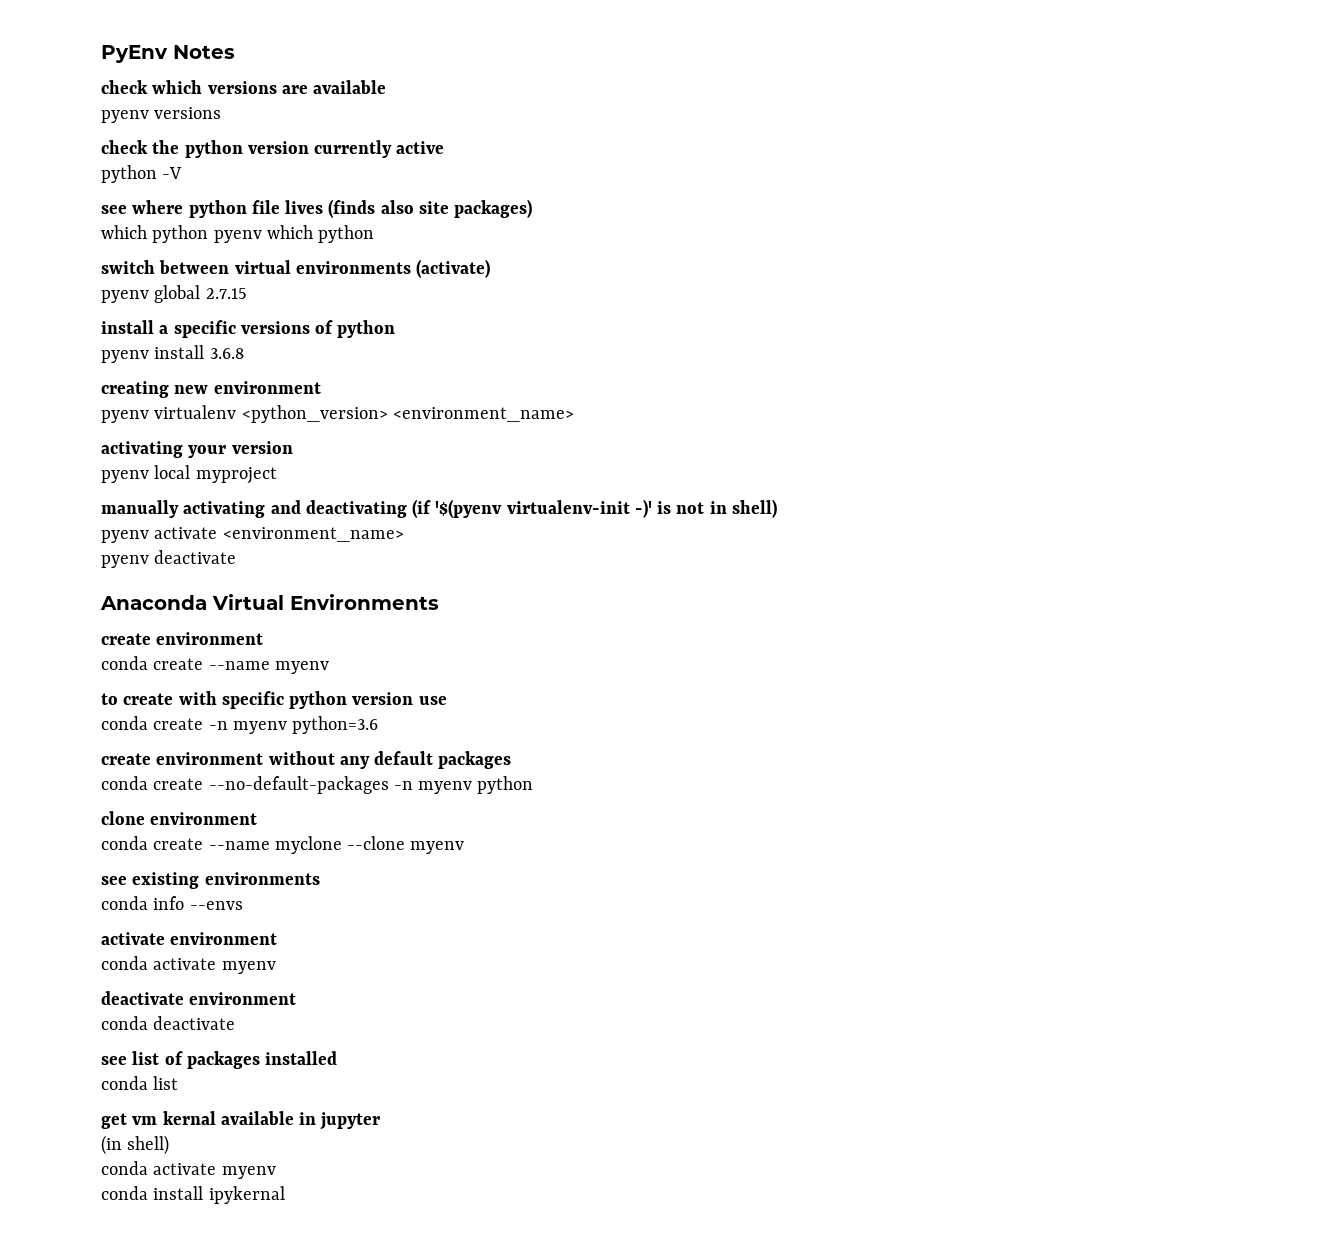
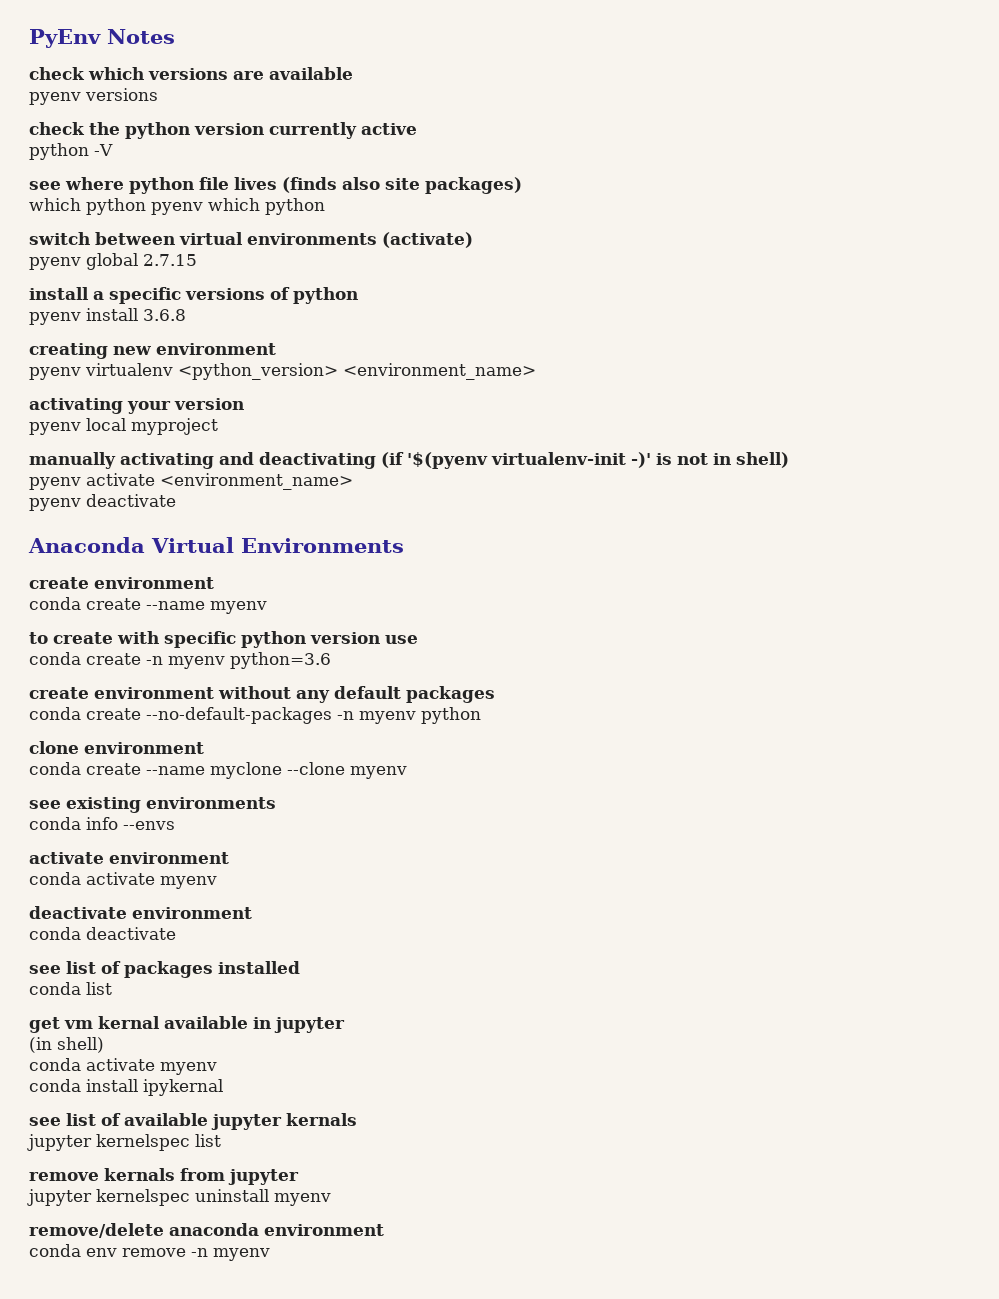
(285, 1195) none -> [29,1113,357,1130] [27,1134,221,1151] [29,1168,299,1185] [27,1189,331,1206] [29,1223,384,1238] [29,1244,270,1261] // see list of available jupyter kernals // jupyter kernelspec list // remove kernals from jupyter // jupyter kernelspec uninstall myenv // remove/delete anaconda environment // conda env remove -n myenv

